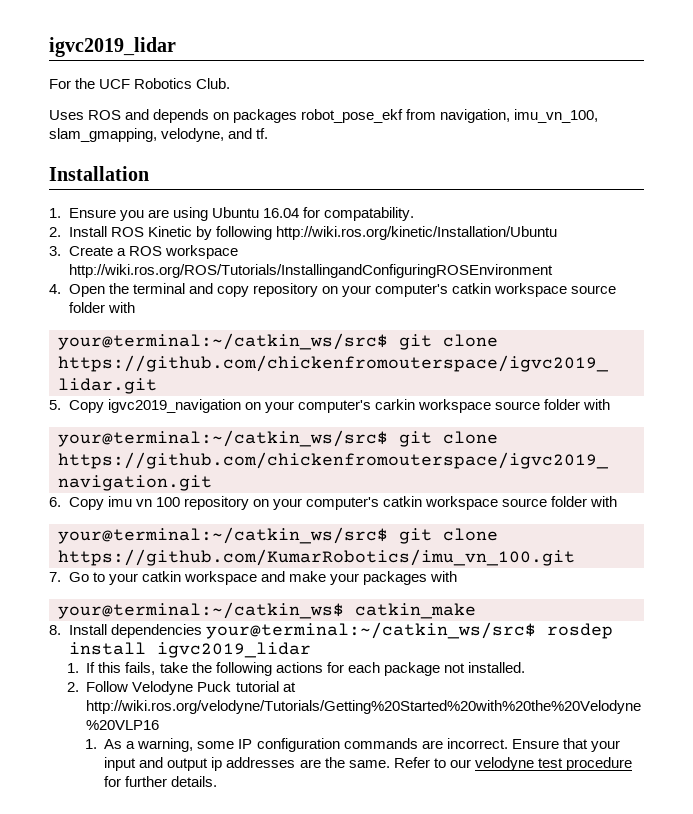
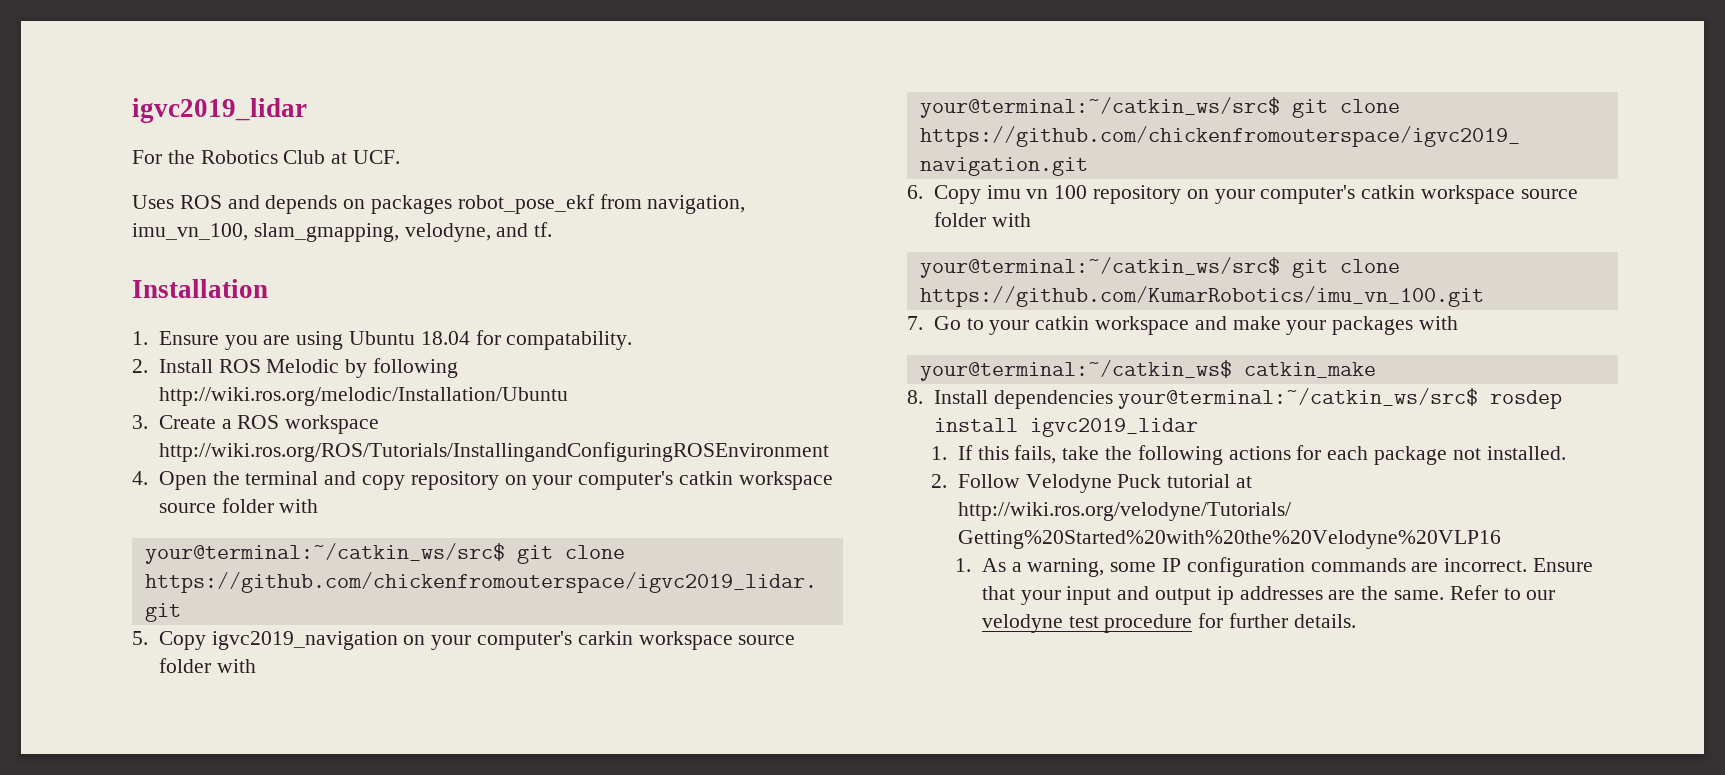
[99,78,231,89] UCF Robotics Club. -> [200,150,401,164] Robotics Club at UCF.
[262,208,299,218] 16.04 -> [420,331,470,345] 18.04
[147,226,192,237] Kinetic -> [266,359,340,373] Melodic
[275,226,557,240] http://wiki.ros.org/kinetic/Installation/Ubuntu -> [158,387,568,406] http://wiki.ros.org/melodic/Installation/Ubuntu

